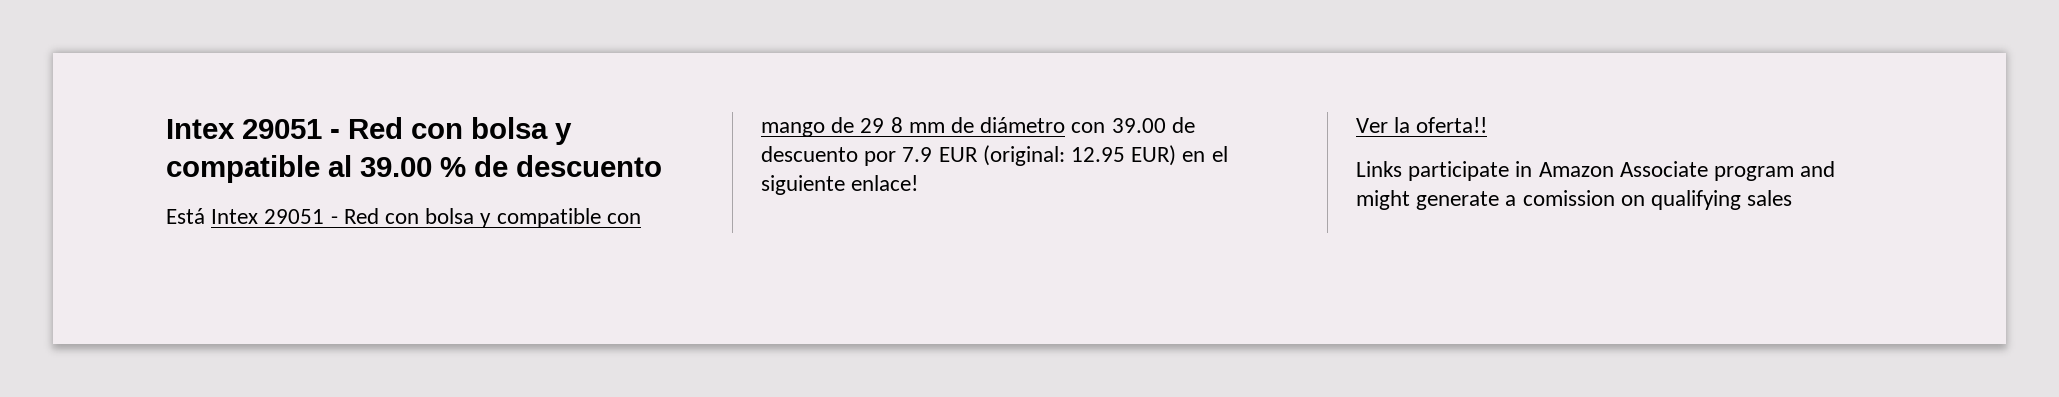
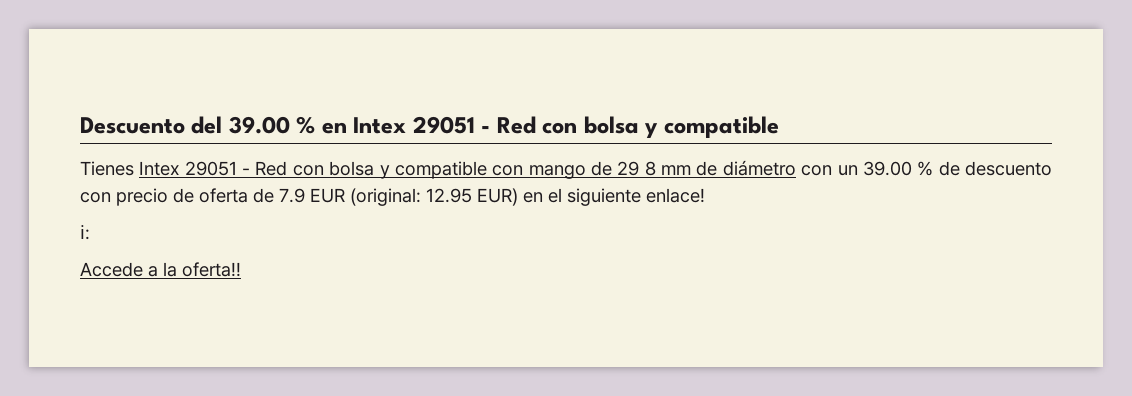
[166,117,572,145] [166,155,662,183] [166,208,205,224] Intex 29051 - Red con bolsa y compatible al 39.00 % de descuento // Está -> [80,116,779,138] [80,161,134,176] Descuento del 39.00 % en Intex 29051 - Red con bolsa y compatible // Tienes
[1111,117,1195,133] [761,146,897,166] 39.00 de descuento por -> [837,161,1053,176] [80,188,274,206] un 39.00 % de descuento con precio de oferta de
[1356,118,1388,133] Ver -> [80,225,90,240] [80,262,158,277] ℹ: // Accede a
[1356,161,1836,181] [1356,190,1793,210] // Links participate in Amazon Associate program and might generate a comission on qualifying sales -> (241, 269) none

